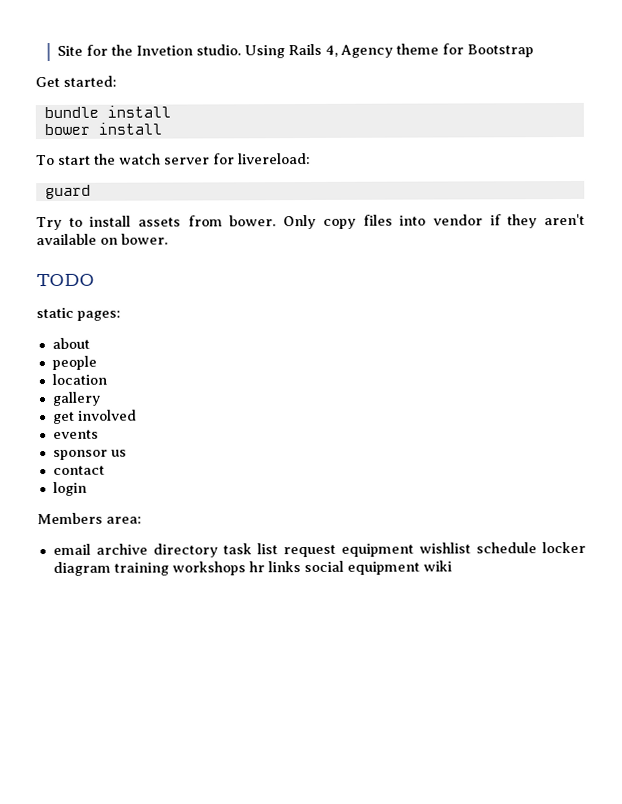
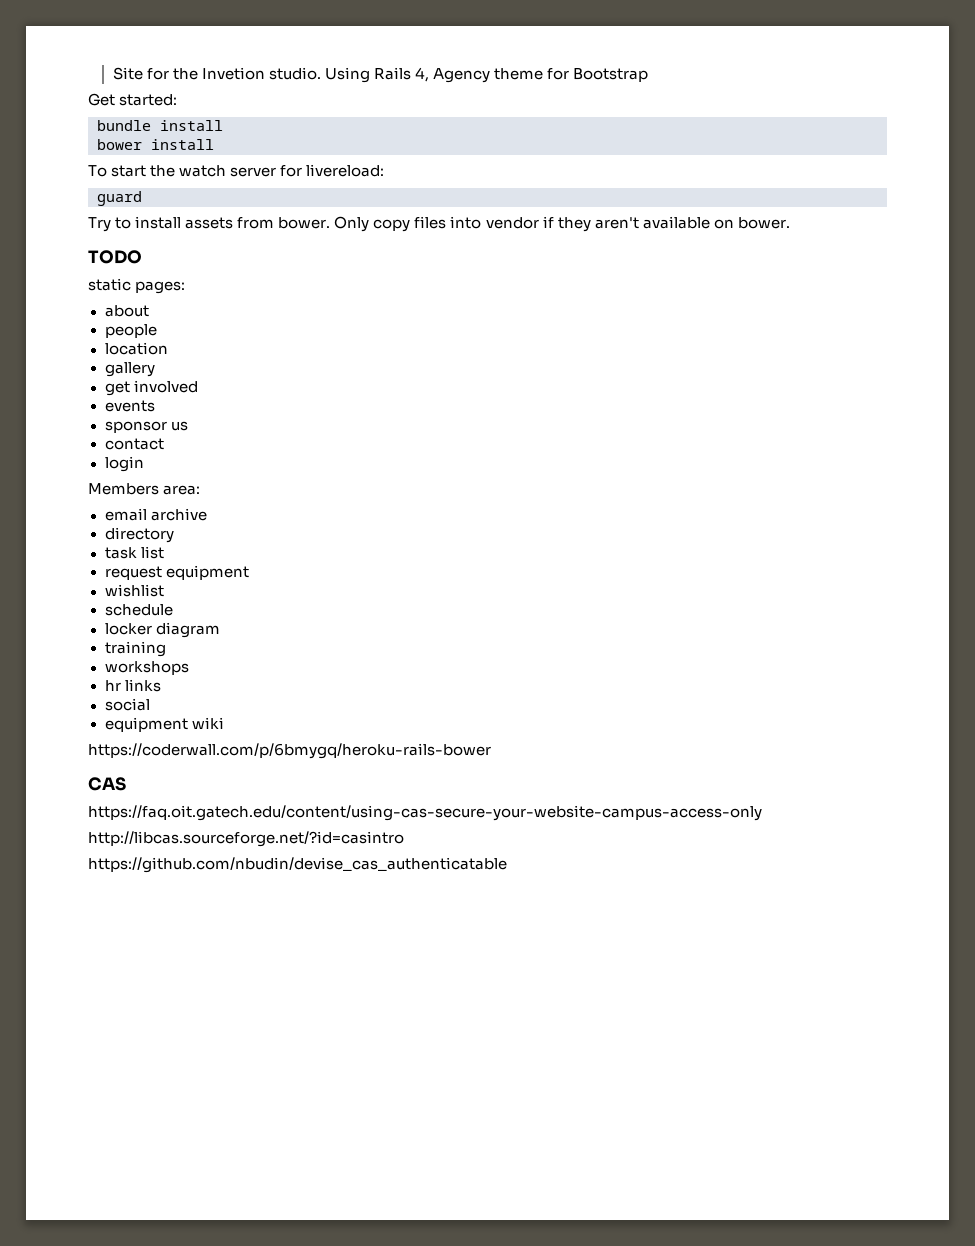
(148, 549) none -> (207, 514) //
(218, 550) none -> (174, 535) //
(278, 549) none -> (164, 552) //
(414, 550) none -> (249, 572) //
(471, 548) none -> (164, 590) //
(537, 548) none -> (173, 610) //
(111, 568) none -> (220, 630) //
(169, 569) none -> (166, 649) //
(246, 568) none -> (189, 668) //
(301, 567) none -> (161, 685) //
(344, 566) none -> (150, 704) //
(452, 566) none -> [88,743,491,759] [88,777,126,791] [88,805,762,821] [88,831,404,847] [88,857,507,873] // https://coderwall.com/p/6bmygq/heroku-rails-bower // CAS // https://faq.oit.gatech.edu/content/using-cas-secure-your-website-campus-access-only // http://libcas.sourceforge.net/?id=casintro // https://github.com/nbudin/devise_cas_authenticatable

